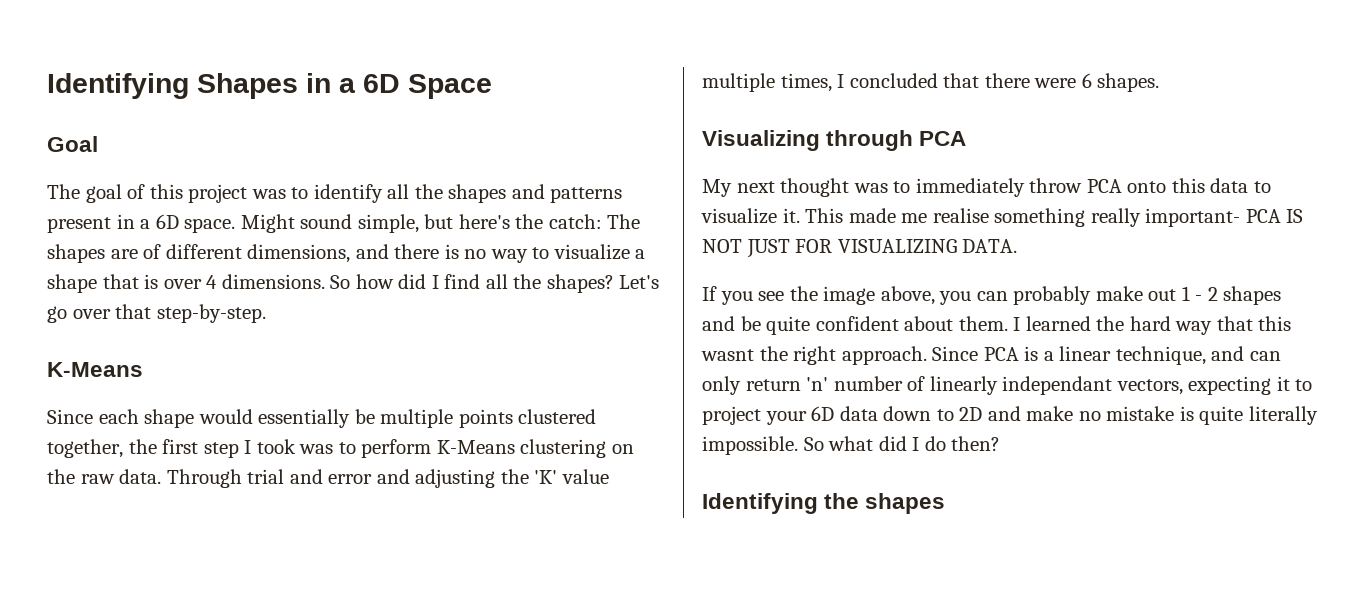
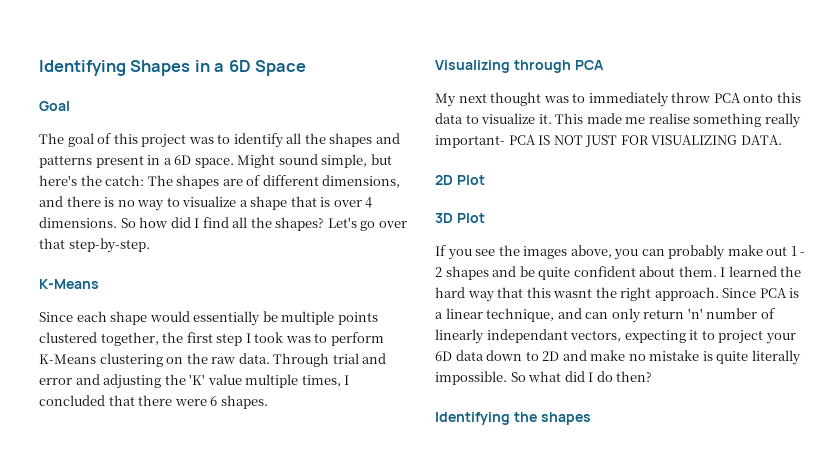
(1018, 246) none -> [435,175,485,185] [435,213,485,223] // 2D Plot // 3D Plot
[823,286,876,305] image -> [523,246,568,259] images

